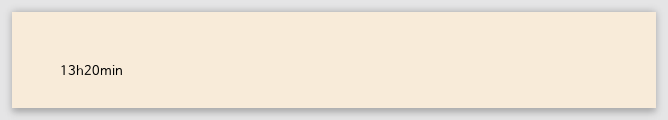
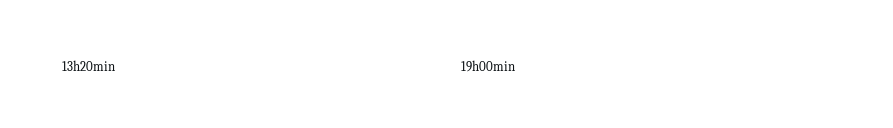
(123, 70) none -> [461,60,515,72] // 19h00min

